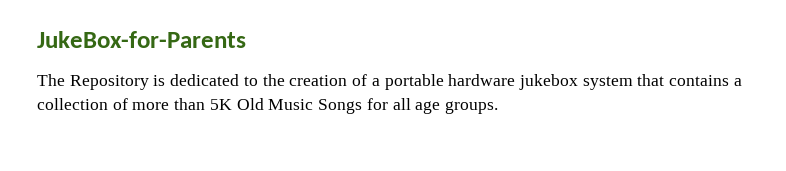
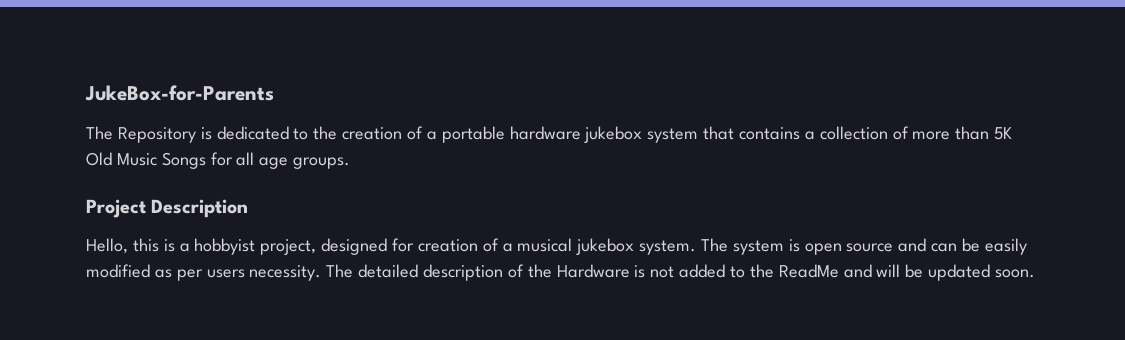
(498, 107) none -> [86,199,249,218] [86,238,1027,255] [86,264,1036,281] // Project Description // Hello, this is a hobbyist project, designed for creation of a musical jukebox system. The system is open source and can be easily modified as per users necessity. The detailed description of the Hardware is not added to the ReadMe and will be updated soon.

